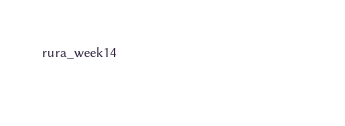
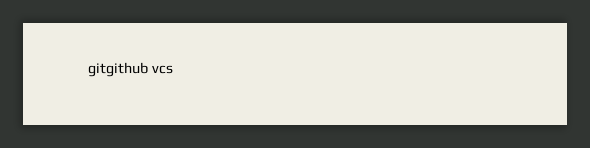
[42,47,117,59] rura_week14 -> [88,62,173,77] gitgithub vcs

